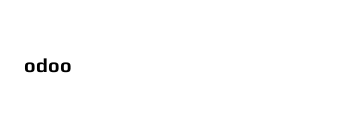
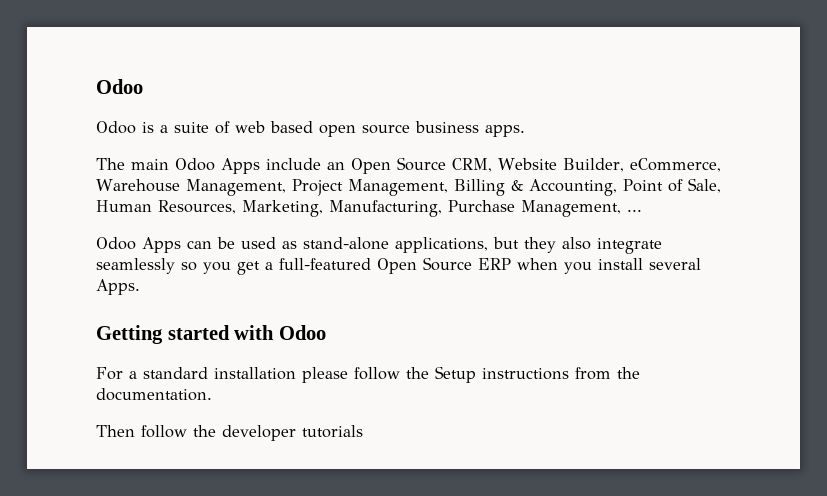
[24,58,72,73] odoo -> [96,79,143,94] [96,121,525,137] [96,157,721,174] [96,178,721,196] [96,200,642,217] [96,237,662,254] [96,257,701,275] [96,279,140,295] [96,325,326,344] [96,366,640,383] [96,388,212,401] [96,425,363,441] Odoo // Odoo is a suite of web based open source business apps. // The main Odoo Apps include an Open Source CRM, Website Builder, eCommerce, Warehouse Management, Project Management, Billing & Accounting, Point of Sale, Human Resources, Marketing, Manufacturing, Purchase Management, ... // Odoo Apps can be used as stand-alone applications, but they also integrate seamlessly so you get a full-featured Open Source ERP when you install several Apps. // Getting started with Odoo // For a standard installation please follow the Setup instructions from the documentation. // Then follow the developer tutorials

